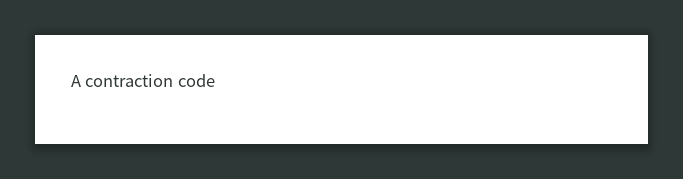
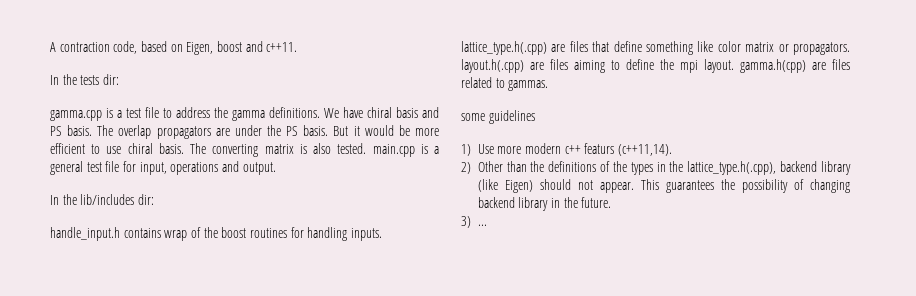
[177,74,215,87] code -> [113,41,298,55] [50,74,119,85] [50,107,439,121] [50,125,440,139] [50,143,439,157] [50,161,276,175] [50,194,154,205] [50,227,382,241] [461,41,850,55] [461,59,850,73] [461,77,549,91] [461,110,535,124] [461,143,672,156] [461,161,851,175] [477,179,850,193] [477,197,612,211] [461,216,487,228] code, based on Eigen, boost and c++11. // In the tests dir: // gamma.cpp is a test file to address the gamma definitions. We have chiral basis and PS basis. The overlap propagators are under the PS basis. But it would be more efficient to use chiral basis. The converting matrix is also tested. main.cpp is a general test file for input, operations and output. // In the lib/includes dir: // handle_input.h contains wrap of the boost routines for handling inputs. lattice_type.h(.cpp) are files that define something like color matrix or propagators. layout.h(.cpp) are files aiming to define the mpi layout. gamma.h(cpp) are files related to gammas. // some guidelines // 1) Use more modern c++ featurs (c++11,14). // 2) Other than the definitions of the types in the lattice_type.h(.cpp), backend library (like Eigen) should not appear. This guarantees the possibility of changing backend library in the future. // 3) ...

